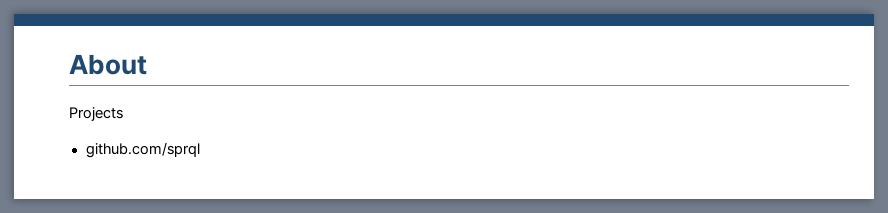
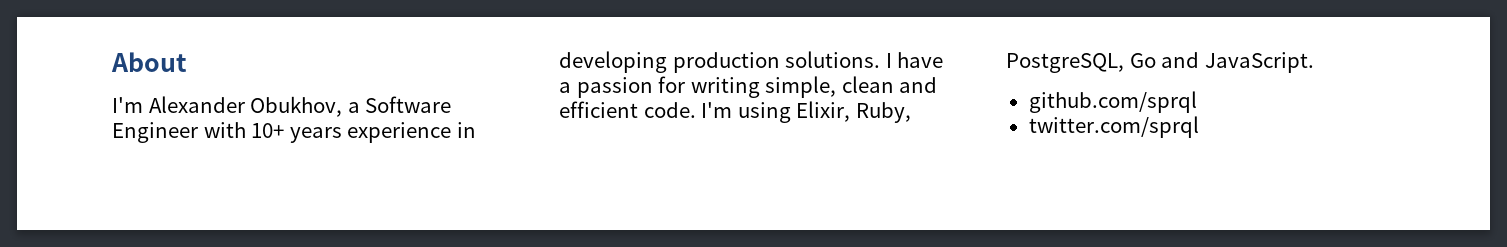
[69,107,123,121] Projects -> [112,96,452,117] [112,122,476,143] [559,51,944,73] [559,76,938,98] [559,101,911,123] [1006,52,1314,73] I'm Alexander Obukhov, a Software Engineer with 10+ years experience in developing production solutions. I have a passion for writing simple, clean and efficient code. I'm using Elixir, Ruby, PostgreSQL, Go and JavaScript.
(200, 150) none -> [1028,116,1199,138] // twitter.com/sprql

